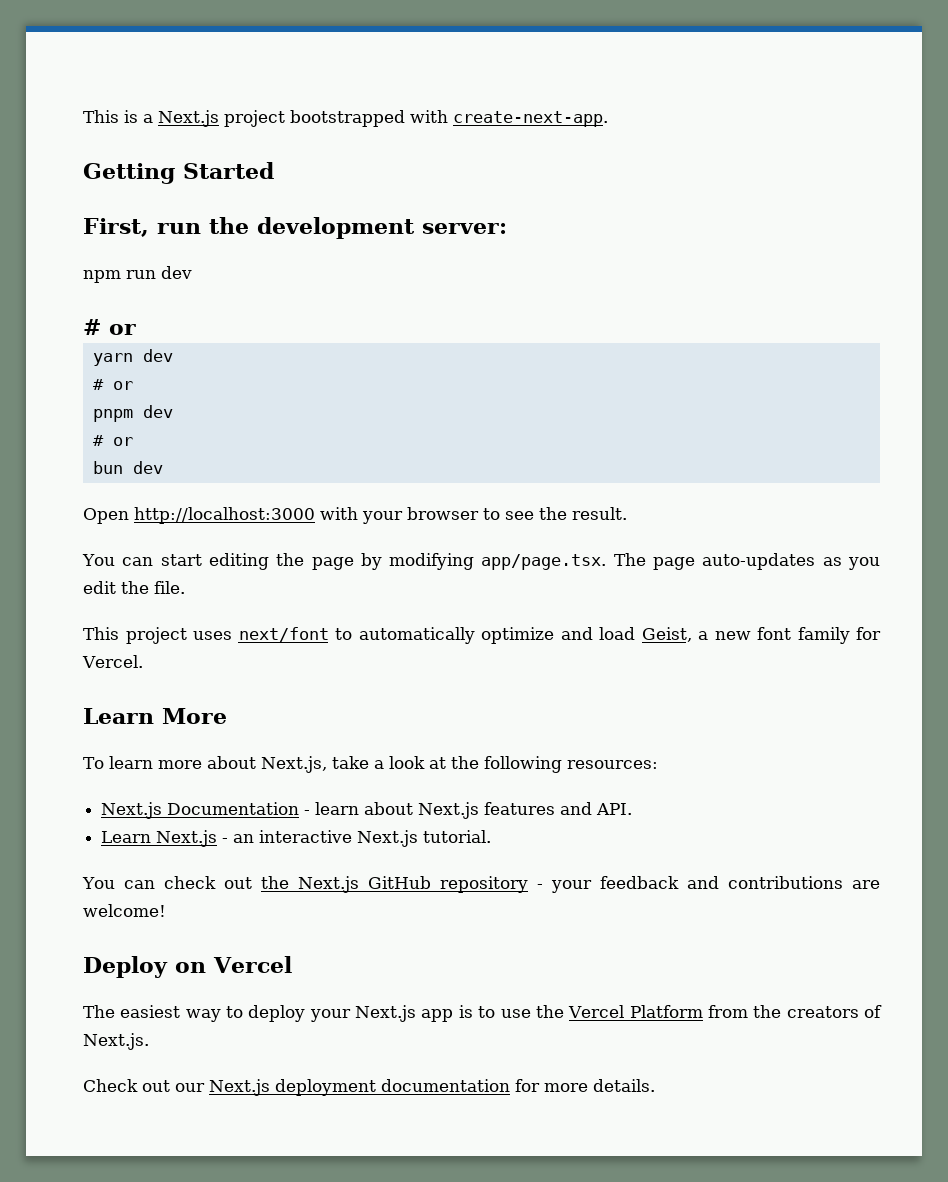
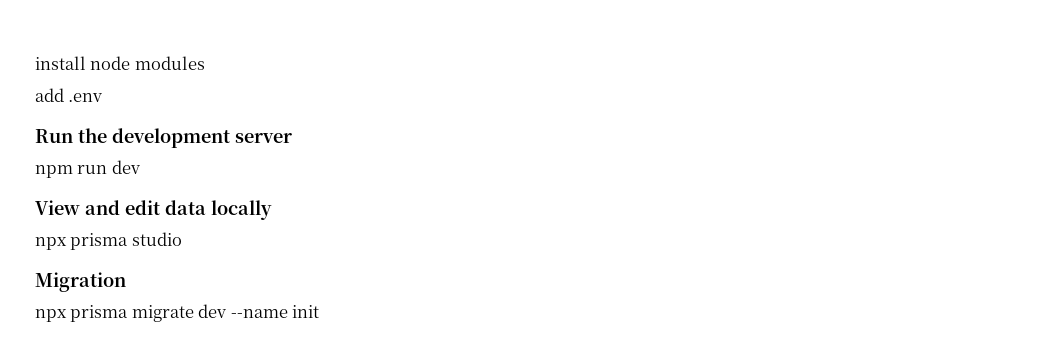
[83,110,608,127] [83,162,274,184] [83,218,201,237] This is a Next.js project bootstrapped with create-next-app. // Getting Started // First, run -> [35,56,205,70] [35,88,103,102] [35,129,73,143] install node modules // add .env // Run
[422,223,507,234] server: -> [235,133,292,143] server
[83,319,136,335] [92,349,173,366] [92,379,133,390] [92,405,173,422] [92,435,133,446] [92,461,163,474] [83,507,627,524] [82,553,881,570] [83,581,185,594] [83,627,881,644] [82,655,143,668] [83,708,227,724] [83,756,658,773] [101,802,633,819] [101,830,492,847] [82,876,880,893] [83,904,166,917] [83,956,292,978] [83,1005,883,1022] [83,1033,149,1050] [83,1079,655,1096] # or // yarn dev // # or // pnpm dev // # or // bun dev // Open http://localhost:3000 with your browser to see the result. // You can start editing the page by modifying app/page.tsx. The page auto-updates as you edit the file. // This project uses next/font to automatically optimize and load Geist, a new font family for Vercel. // Learn More // To learn more about Next.js, take a look at the following resources: // Next.js Documentation - learn about Next.js features and API. // Learn Next.js - an interactive Next.js tutorial. // You can check out the Next.js GitHub repository - your feedback and contributions are welcome! // Deploy on Vercel // The easiest way to deploy your Next.js app is to use the Vercel Platform from the creators of Next.js. // Check out our Next.js deployment documentation for more details. -> [35,200,272,220] [35,232,182,250] [35,272,126,292] [35,304,320,322] View and edit data locally // npx prisma studio // Migration // npx prisma migrate dev --name init

